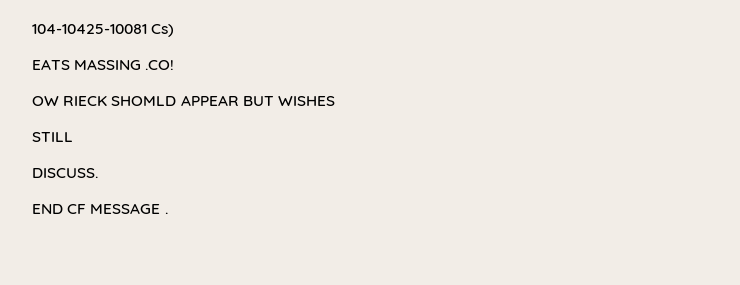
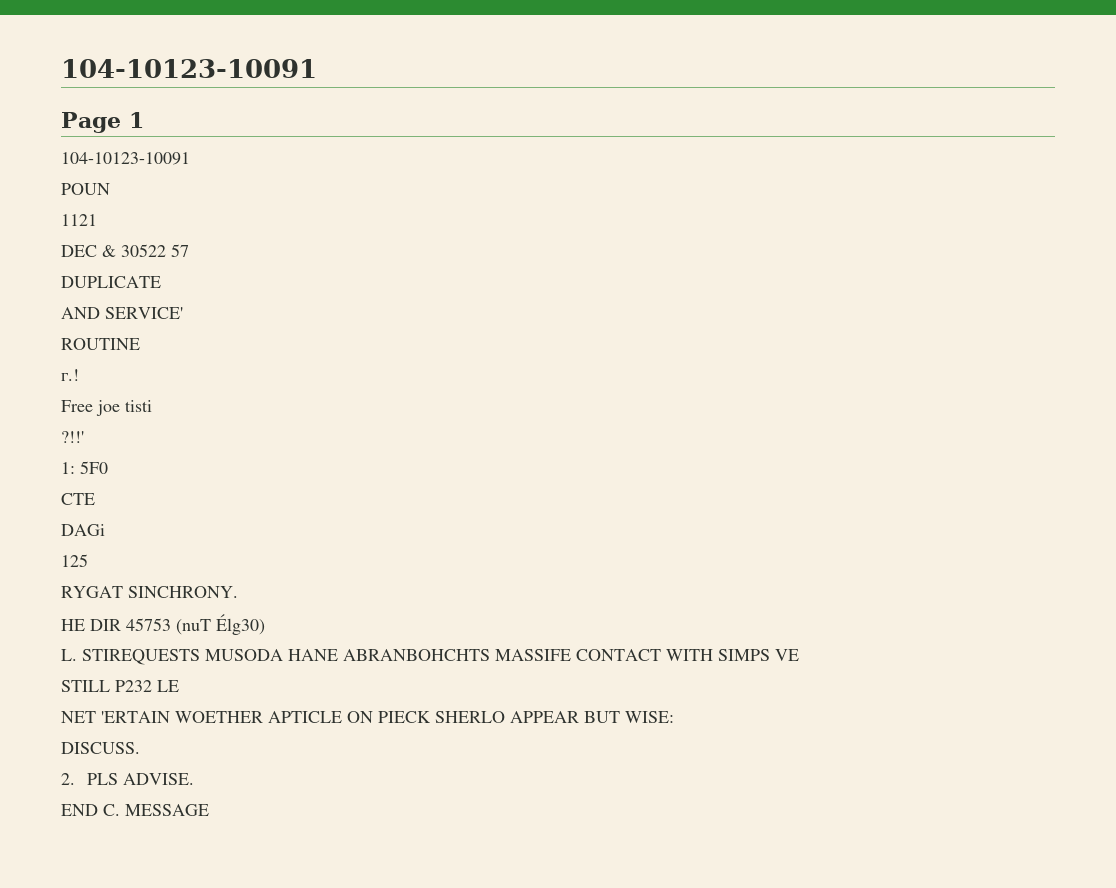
[32,24,175,37] [32,59,175,70] [32,95,335,106] [32,132,73,142] [32,168,98,178] [32,203,168,214] 104-10425-10081 Cs) // EATS MASSING .CO! // OW RIECK SHOMLD APPEAR BUT WISHES // STILL // DISCUSS. // END CF MESSAGE . -> [61,59,317,78] [61,112,144,133] [61,152,190,165] [61,183,110,195] [61,214,97,226] [61,244,189,257] [61,276,161,288] [61,307,183,319] [61,338,140,350] [61,369,79,381] [61,400,152,416] [61,431,84,443] [61,461,108,474] [61,493,95,505] [61,524,105,536] [61,554,88,567] [61,586,238,598] [61,614,265,635] [61,649,799,665] [61,680,179,692] [61,711,674,723] [61,742,140,754] [61,773,195,785] [61,804,209,816] 104-10123-10091 // Page 1 // 104-10123-10091 // POUN // 1121 // DEC & 30522 57 // DUPLICATE // AND SERVICE' // ROUTINE // г.! // Free joe tisti // ?!!' // 1: 5F0 // CTE // DAGi // 125 // RYGAT SINCHRONY. // HE DIR 45753 (nuT Élg30) // L. STIREQUESTS MUSODA HANE ABRANBOHCHTS MASSIFE CONTACT WITH SIMPS VE // STILL P232 LE // NET 'ERTAIN WOETHER APTICLE ON PIECK SHERLO APPEAR BUT WISE: // DISCUSS. // 2. PLS ADVISE. // END C. MESSAGE

